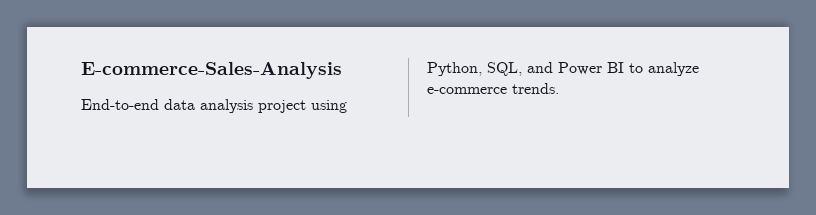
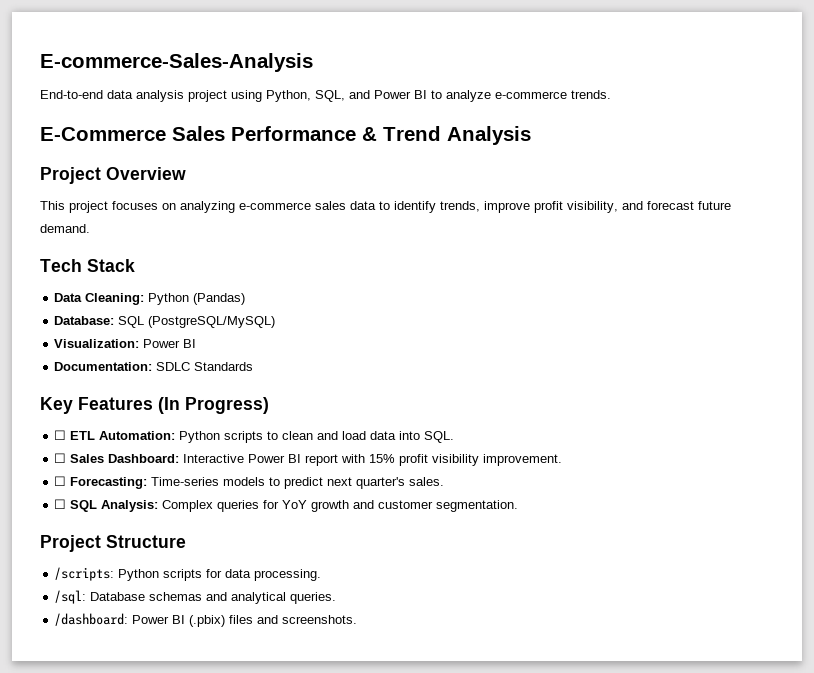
(559, 88) none -> [40,126,531,145] [40,167,186,184] [40,201,731,213] [40,224,90,233] [40,259,135,272] [54,293,246,305] [54,316,276,328] [54,339,197,348] [54,362,254,371] [40,397,269,414] [54,430,455,443] [54,453,563,466] [54,476,445,489] [54,499,519,512] [40,535,186,552] [54,567,322,581] [54,590,337,604] [54,613,358,627] // E-Commerce Sales Performance & Trend Analysis // Project Overview // This project focuses on analyzing e-commerce sales data to identify trends, improve profit visibility, and forecast future demand. // Tech Stack // Data Cleaning: Python (Pandas) // Database: SQL (PostgreSQL/MySQL) // Visualization: Power BI // Documentation: SDLC Standards // Key Features (In Progress) // ☐ ETL Automation: Python scripts to clean and load data into SQL. // ☐ Sales Dashboard: Interactive Power BI report with 15% profit visibility improvement. // ☐ Forecasting: Time-series models to predict next quarter's sales. // ☐ SQL Analysis: Complex queries for YoY growth and customer segmentation. // Project Structure // /scripts: Python scripts for data processing. // /sql: Database schemas and analytical queries. // /dashboard: Power BI (.pbix) files and screenshots.

